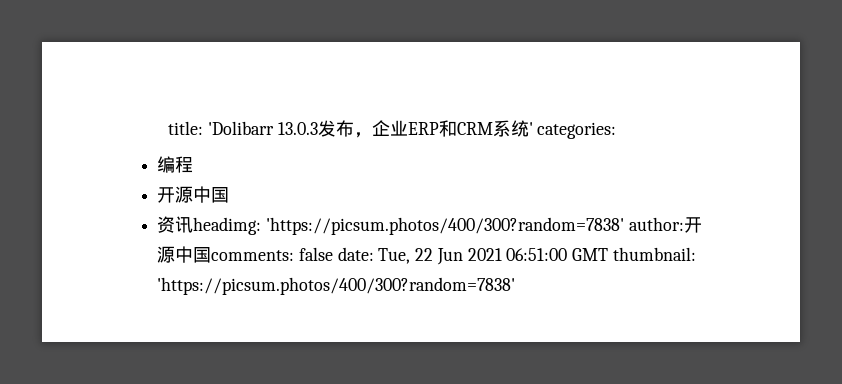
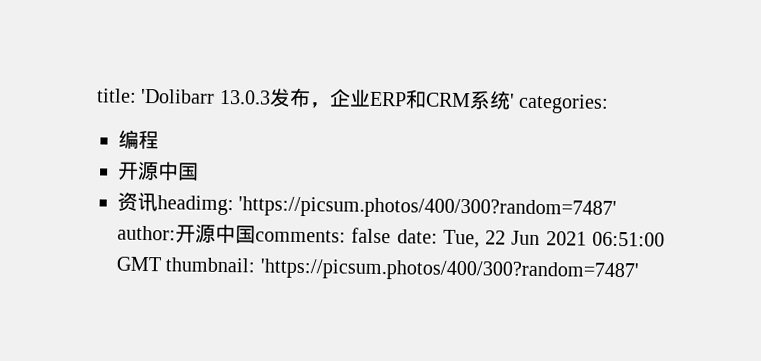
[265,217,624,235] 'https://picsum.photos/400/300?random=7838' -> [238,196,618,221] 'https://picsum.photos/400/300?random=7487'
[157,277,516,295] 'https://picsum.photos/400/300?random=7838' -> [259,258,639,283] 'https://picsum.photos/400/300?random=7487'

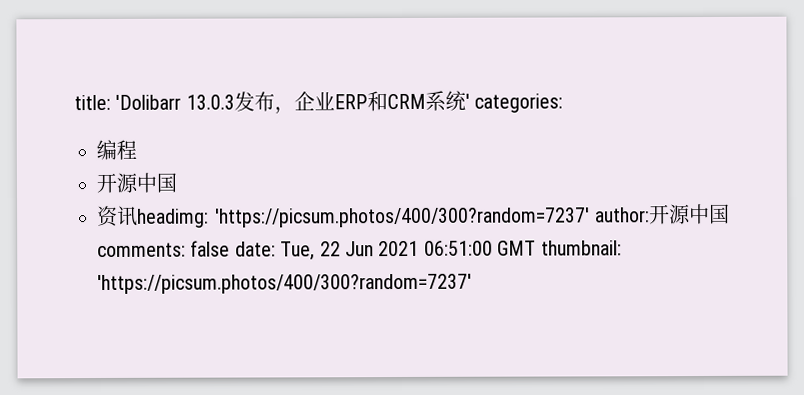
[238,196,618,221] 'https://picsum.photos/400/300?random=7487' -> [214,207,590,228] 'https://picsum.photos/400/300?random=7237'
[259,258,639,283] 'https://picsum.photos/400/300?random=7487' -> [97,273,472,295] 'https://picsum.photos/400/300?random=7237'

